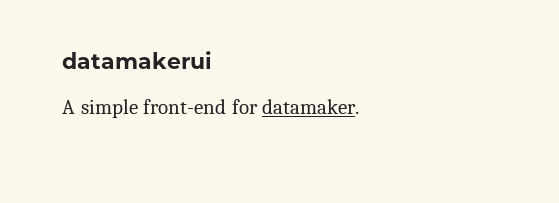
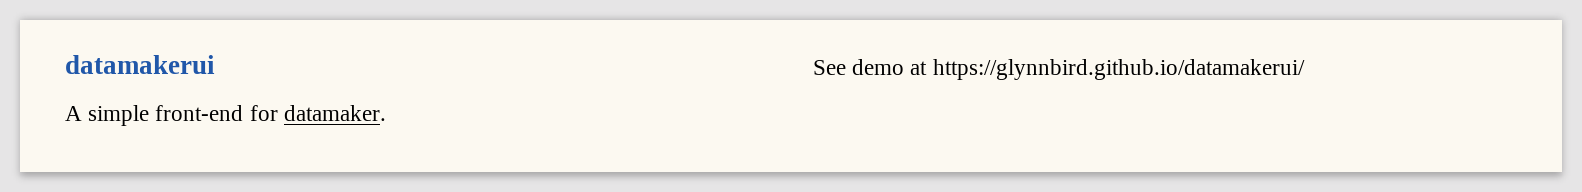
(360, 106) none -> [813,59,1305,80] // See demo at https://glynnbird.github.io/datamakerui/

